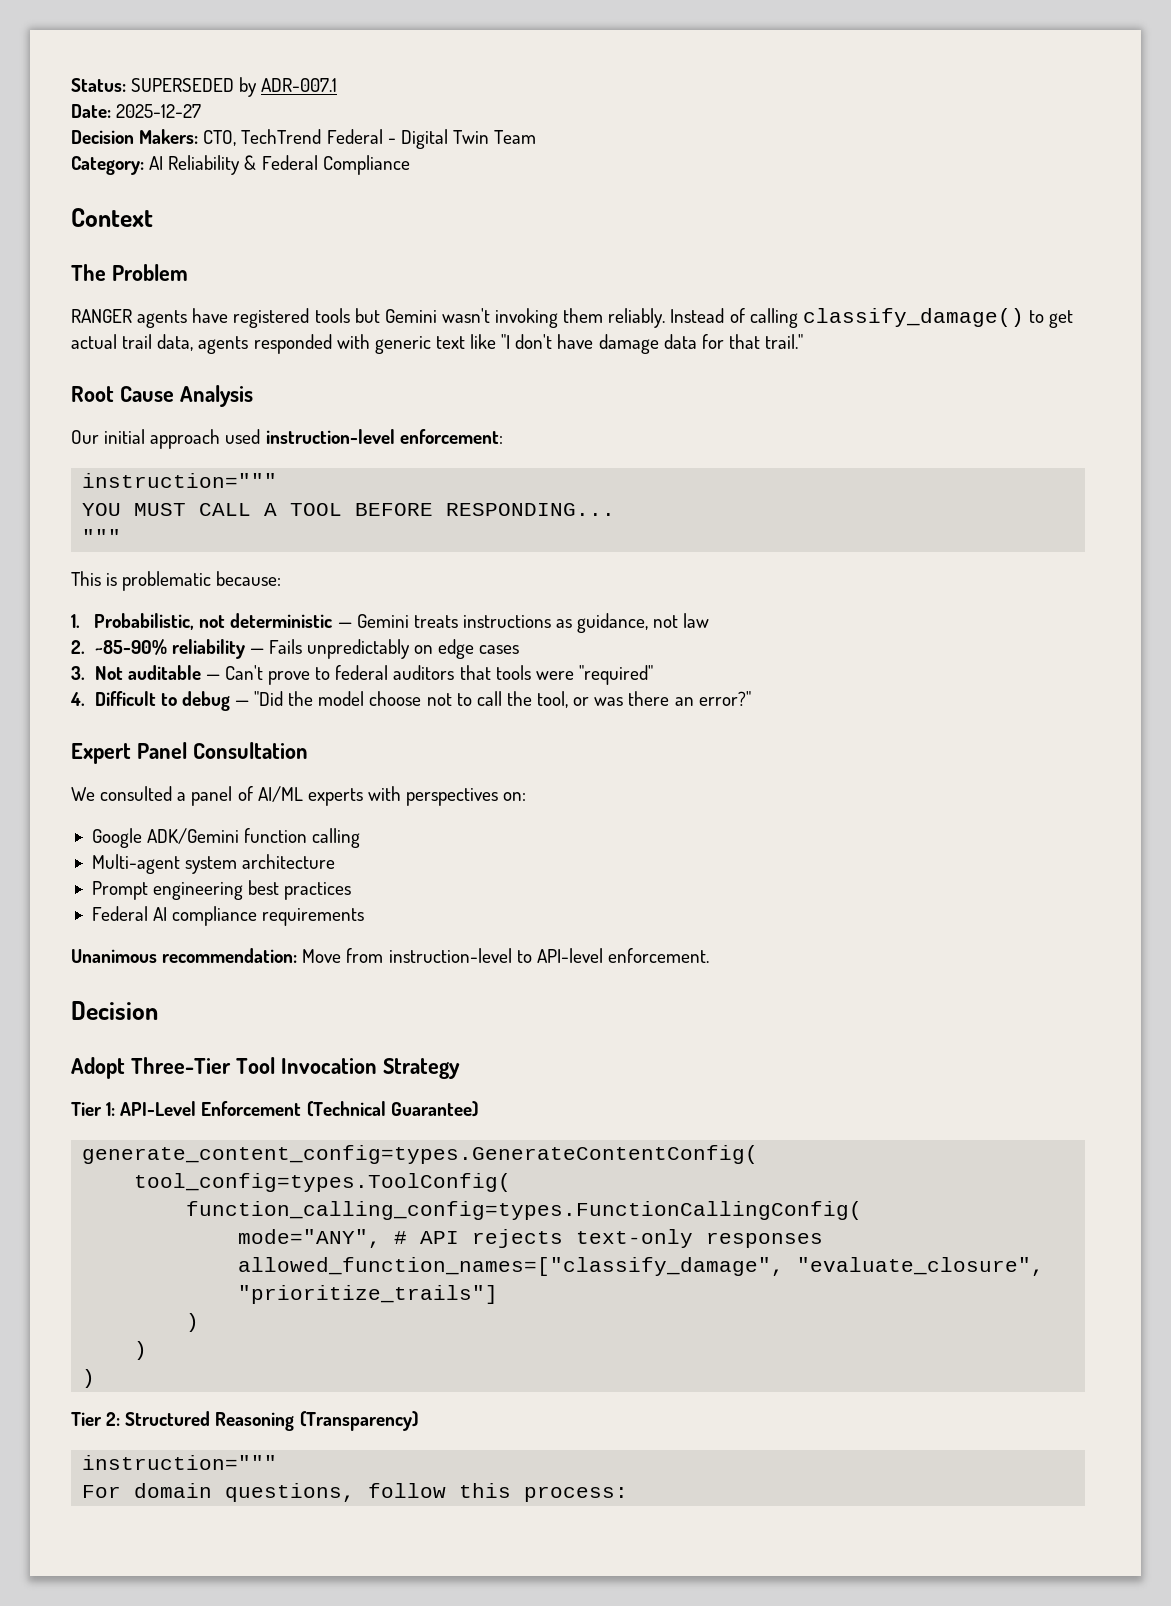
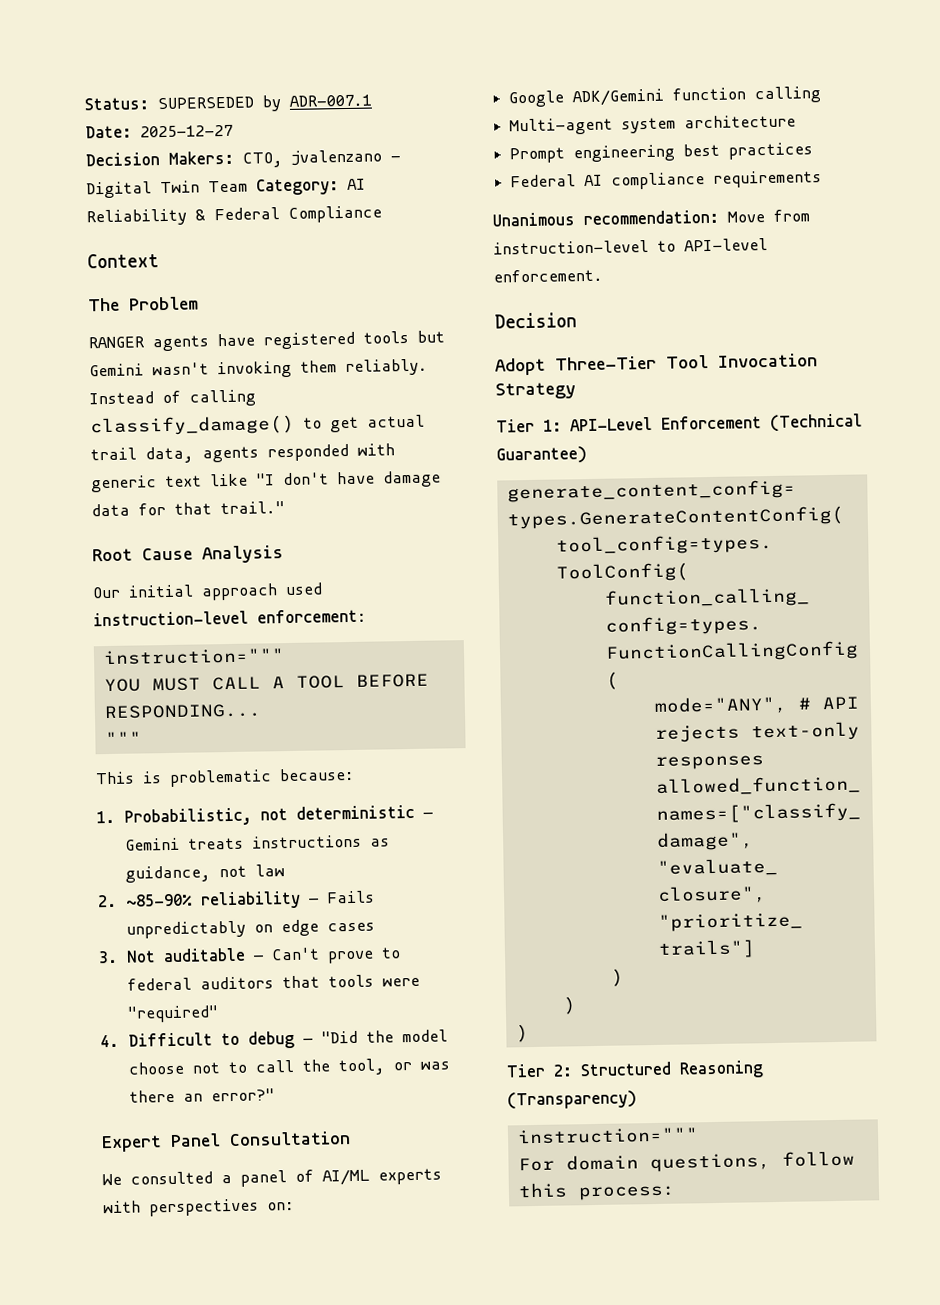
[241,129,383,144] TechTrend Federal -> [291,149,382,166] jvalenzano
(537, 137) // -> (248, 186) none

